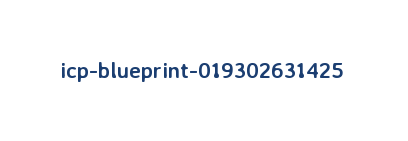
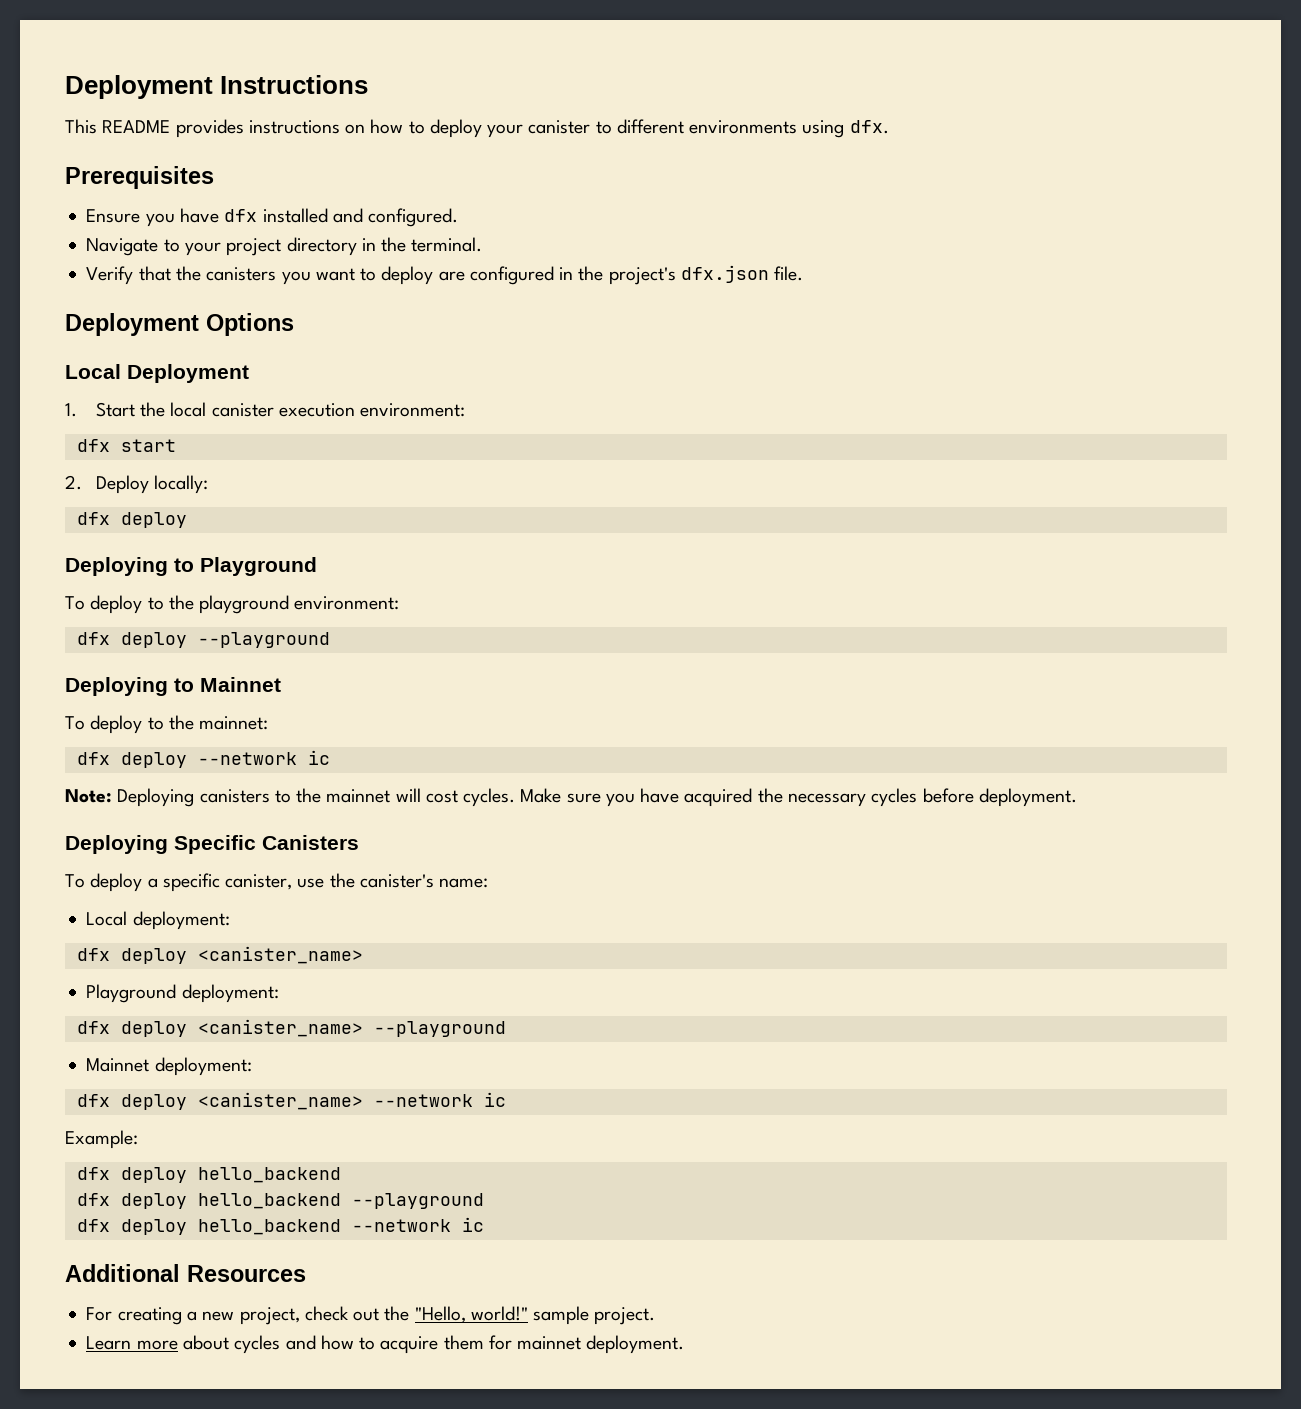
[60,62,344,82] icp-blueprint-019302631425 -> [65,75,369,99] [65,119,889,138] [65,166,214,189] [86,208,459,227] [86,237,483,256] [86,265,804,285] [65,313,294,336] [65,364,249,383] [65,402,466,417] [76,439,176,452] [65,475,208,494] [76,512,187,528] [65,557,317,576] [65,595,400,614] [76,632,330,648] [65,677,281,696] [65,715,269,734] [76,750,330,768] [65,788,1077,807] [65,835,359,854] [65,873,489,892] [86,911,230,930] [76,946,363,964] [86,984,279,1003] [76,1019,506,1037] [86,1057,252,1076] [76,1092,506,1110] [65,1130,138,1149] [76,1167,341,1183] [76,1193,484,1209] [76,1217,484,1235] [65,1264,306,1282] [86,1306,656,1325] [86,1335,685,1354] Deployment Instructions // This README provides instructions on how to deploy your canister to different environments using dfx. // Prerequisites // Ensure you have dfx installed and configured. // Navigate to your project directory in the terminal. // Verify that the canisters you want to deploy are configured in the project's dfx.json file. // Deployment Options // Local Deployment // 1. Start the local canister execution environment: // dfx start // 2. Deploy locally: // dfx deploy // Deploying to Playground // To deploy to the playground environment: // dfx deploy --playground // Deploying to Mainnet // To deploy to the mainnet: // dfx deploy --network ic // Note: Deploying canisters to the mainnet will cost cycles. Make sure you have acquired the necessary cycles before deployment. // Deploying Specific Canisters // To deploy a specific canister, use the canister's name: // Local deployment: // dfx deploy <canister_name> // Playground deployment: // dfx deploy <canister_name> --playground // Mainnet deployment: // dfx deploy <canister_name> --network ic // Example: // dfx deploy hello_backend // dfx deploy hello_backend --playground // dfx deploy hello_backend --network ic // Additional Resources // For creating a new project, check out the "Hello, world!" sample project. // Learn more about cycles and how to acquire them for mainnet deployment.

